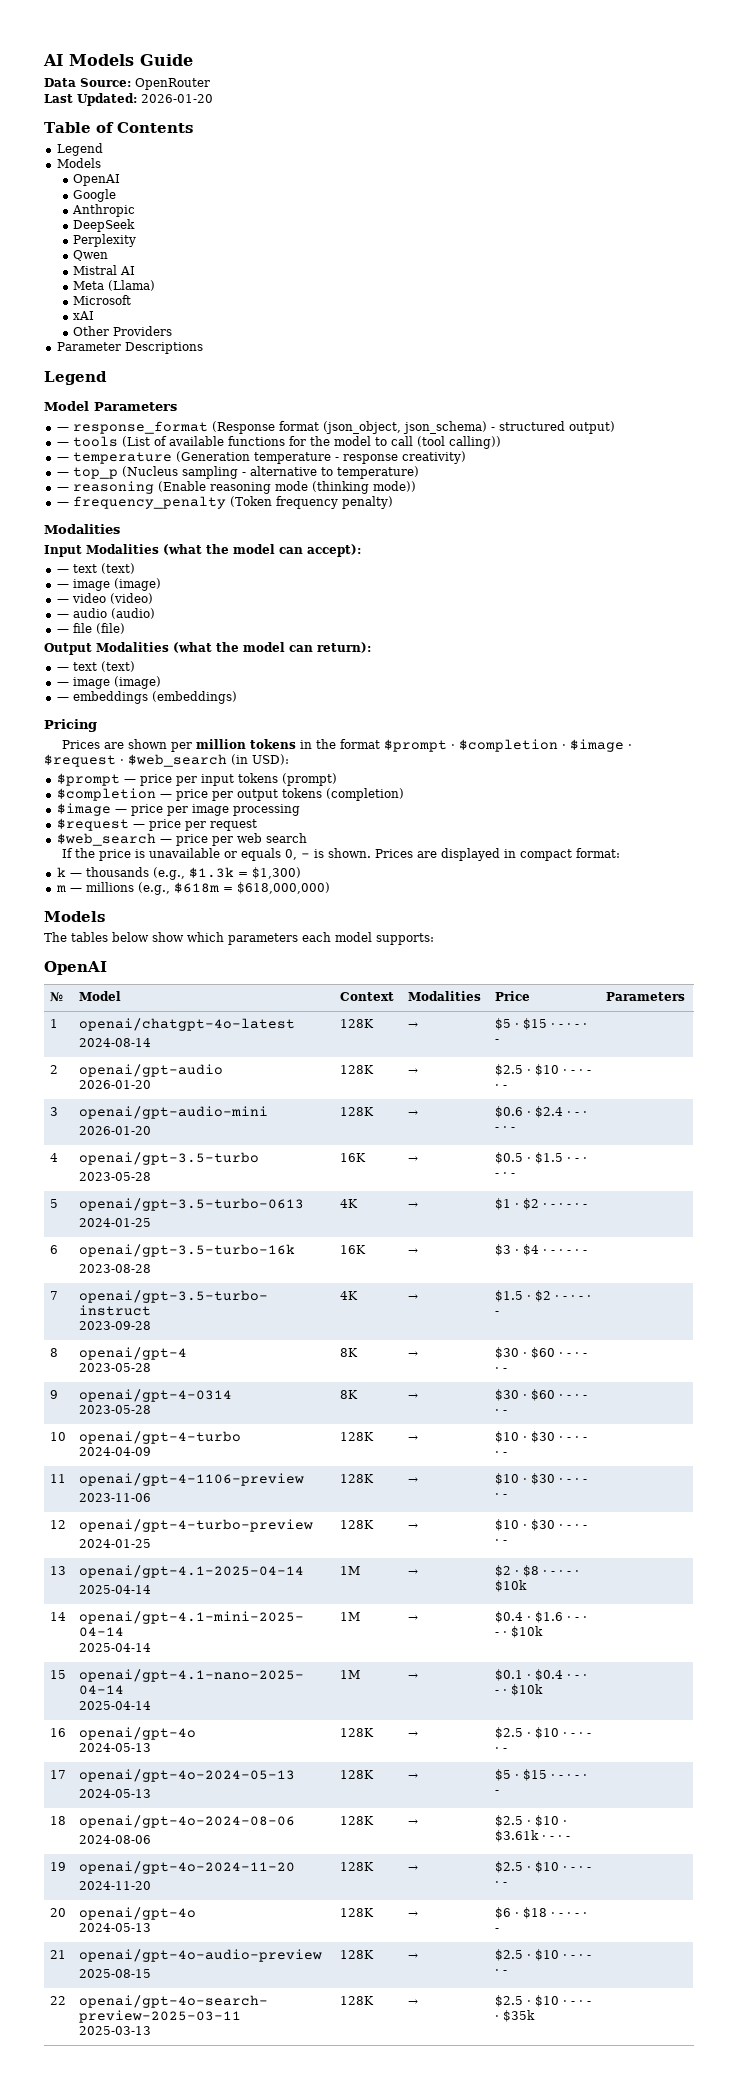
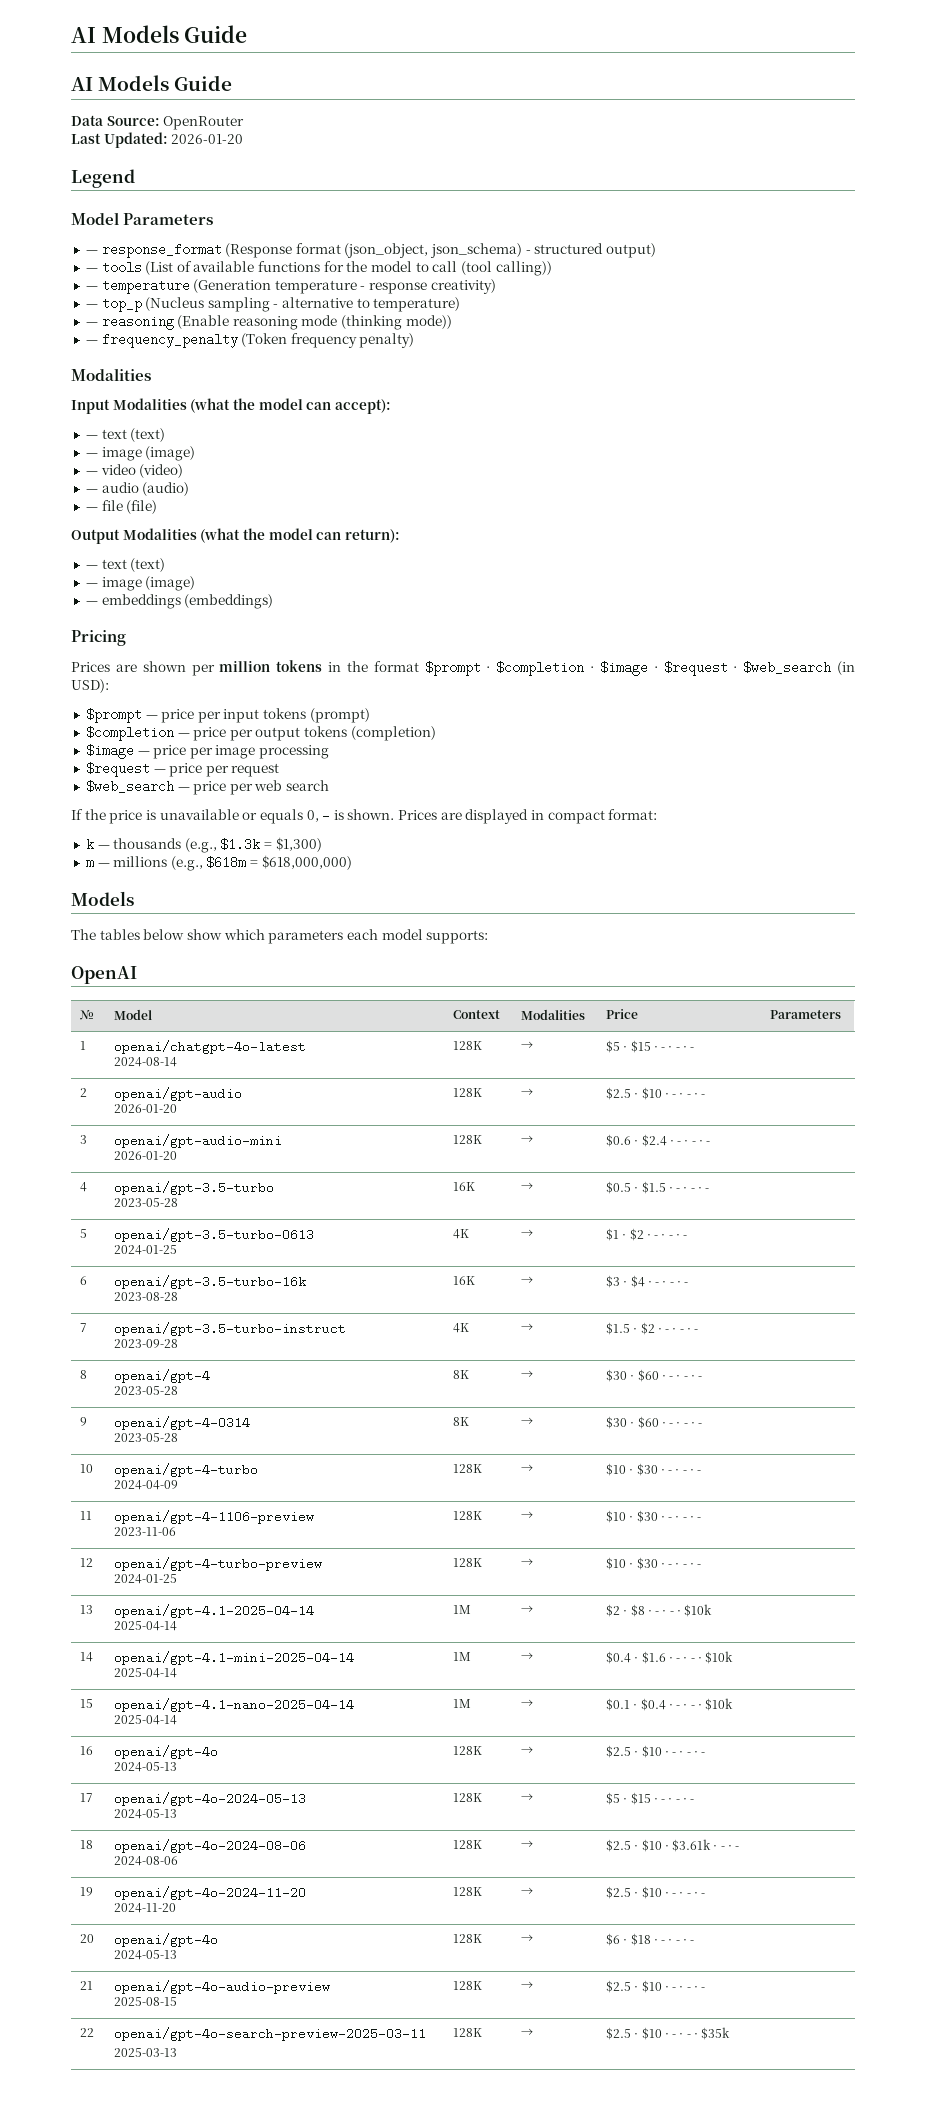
[43,54,193,66] AI Models Guide -> [71,25,248,43] [71,75,233,91] AI Models Guide // AI Models Guide
[44,122,193,133] [56,143,103,156] [56,158,101,168] [73,174,121,186] [73,189,117,202] [72,204,136,217] [73,219,136,232] [73,234,137,247] [73,250,109,261] [73,265,136,275] [73,280,156,291] [73,295,132,305] [73,311,95,320] [73,326,173,336] [56,342,203,354] // Table of Contents // Legend // Models // OpenAI // Google // Anthropic // DeepSeek // Perplexity // Qwen // Mistral AI // Meta (Llama) // Microsoft // xAI // Other Providers // Parameter Descriptions -> (244, 139) none

